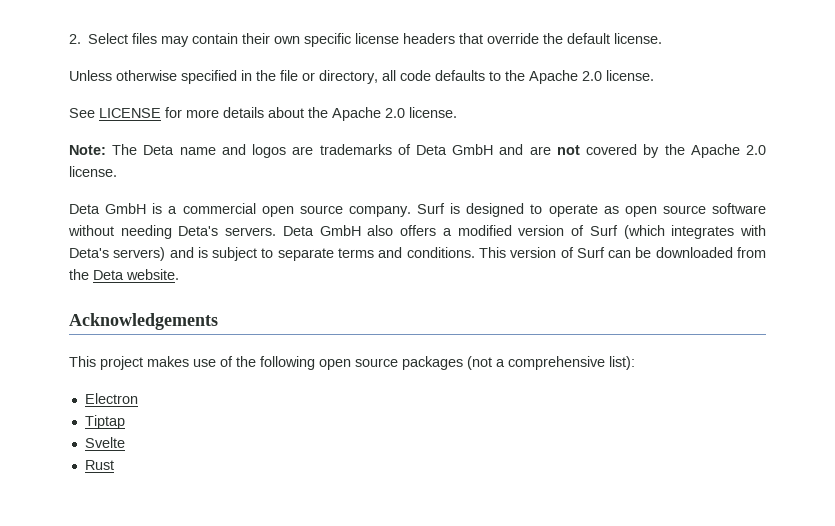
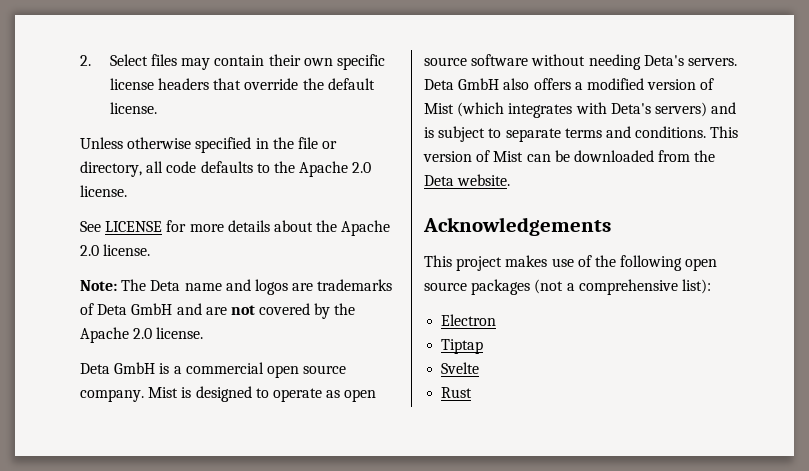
[417,203,445,214] Surf -> [148,387,179,398] Mist
[589,225,618,236] Surf -> [424,103,454,114] Mist
[576,247,605,258] Surf -> [493,151,524,162] Mist

